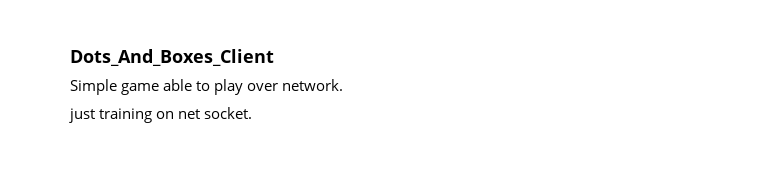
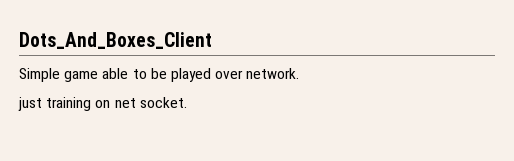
[214,79,244,95] play -> [150,68,211,82] be played

